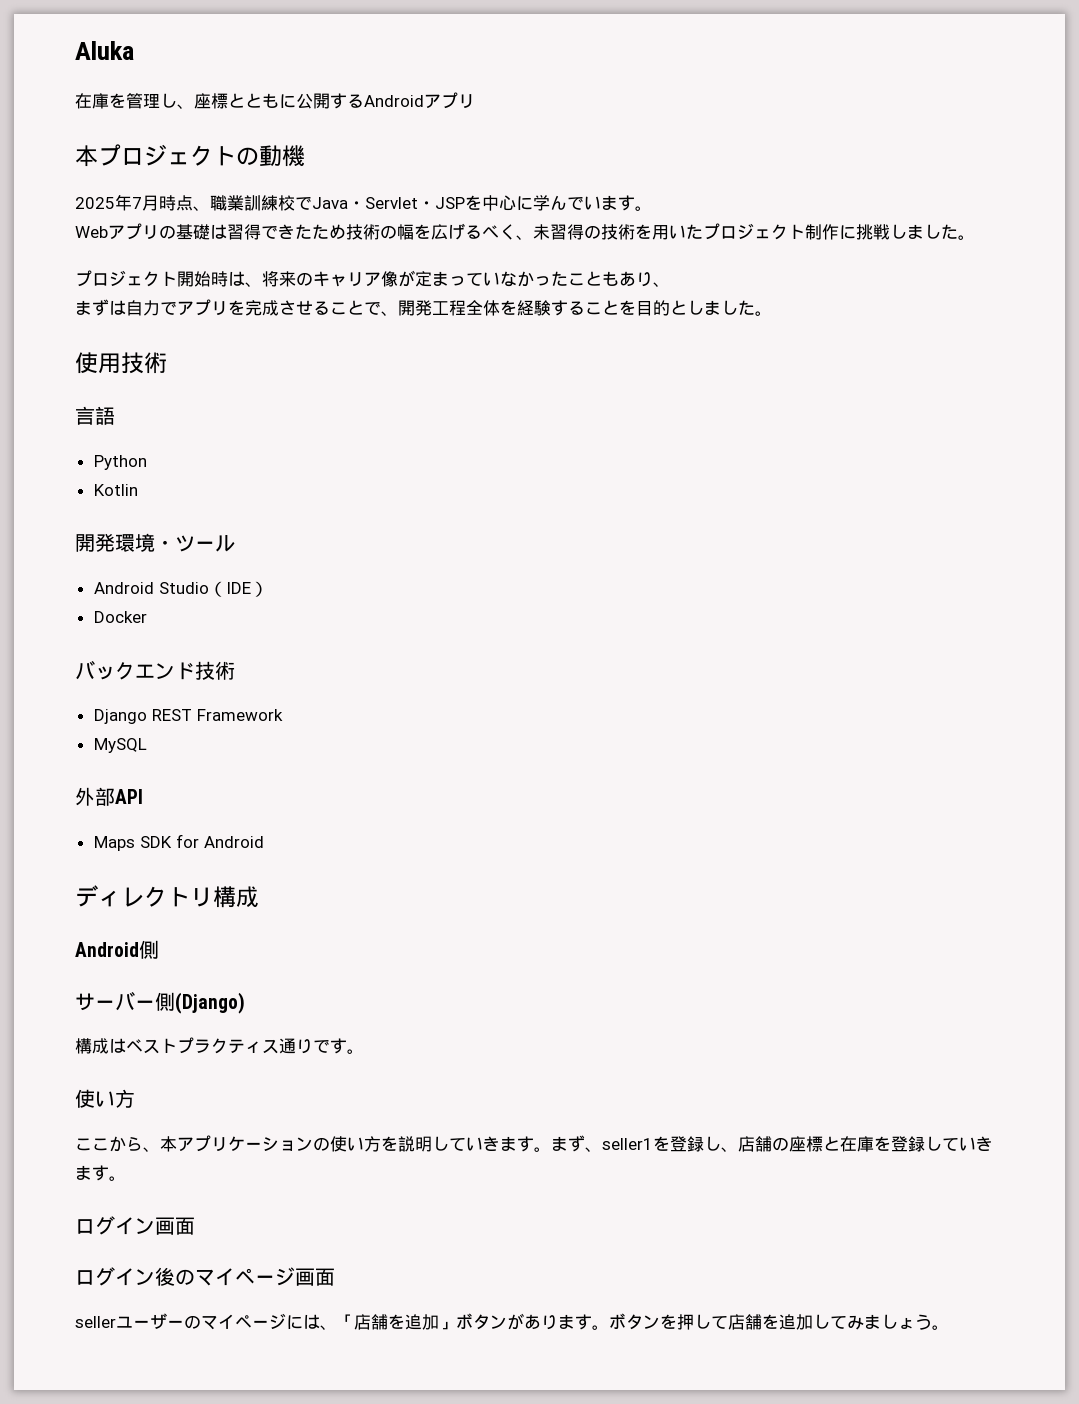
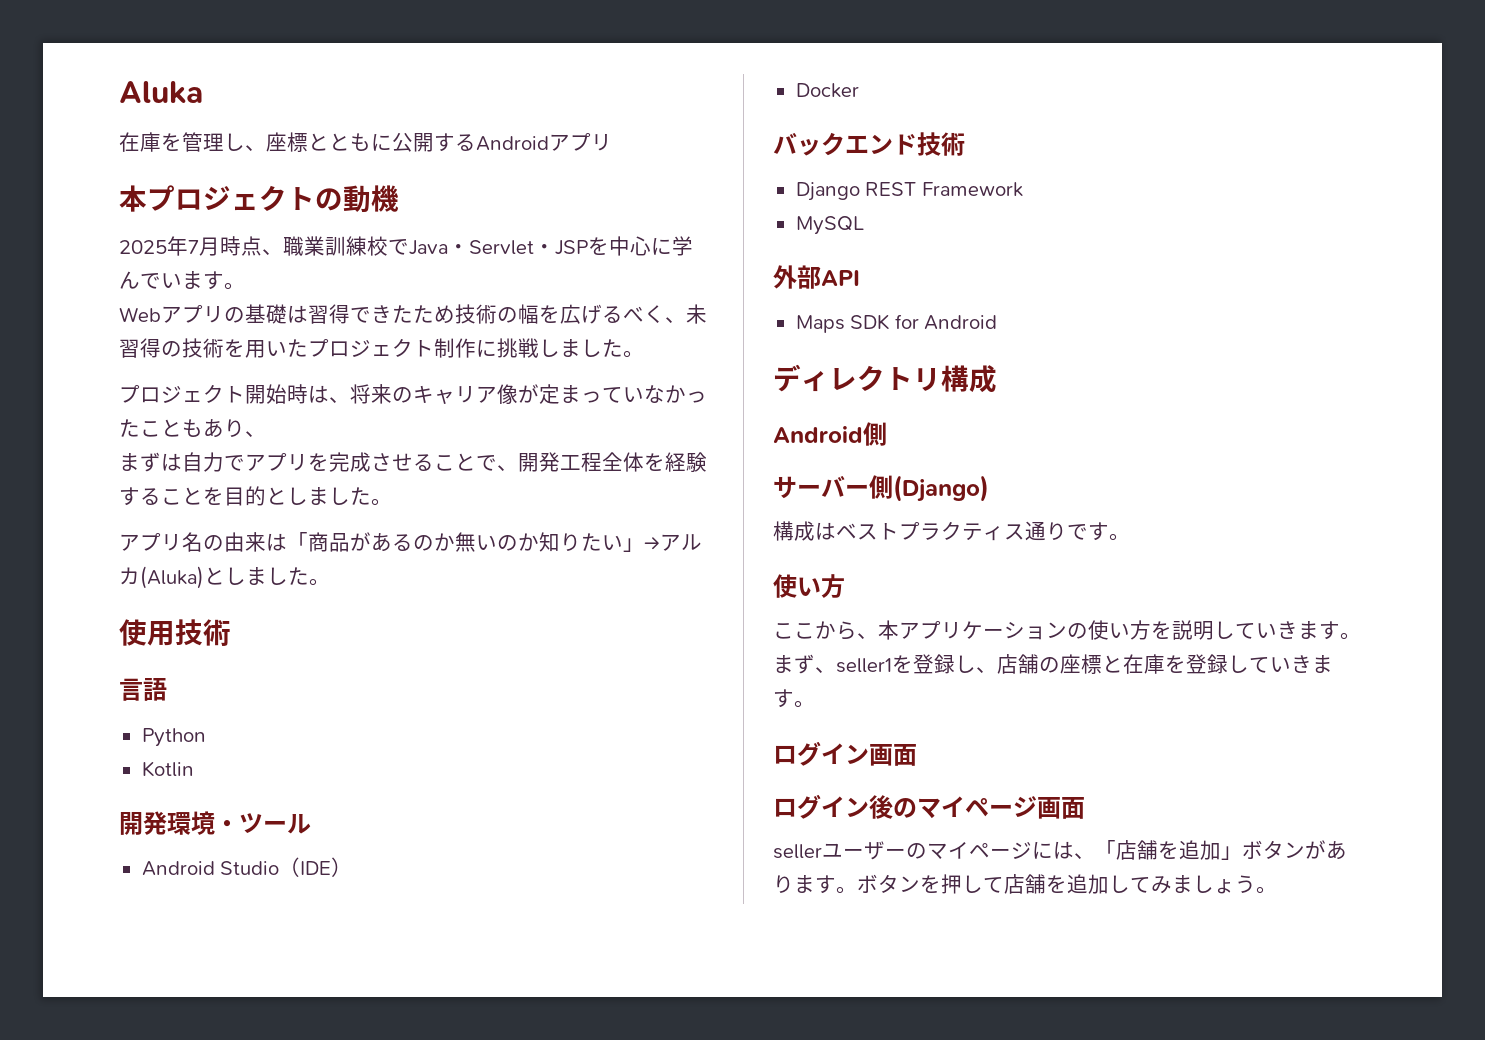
(772, 313) none -> [119,532,702,552] [119,566,330,589] // アプリ名の由来は「商品があるのか無いのか知りたい」→アルカ(Aluka)としました。

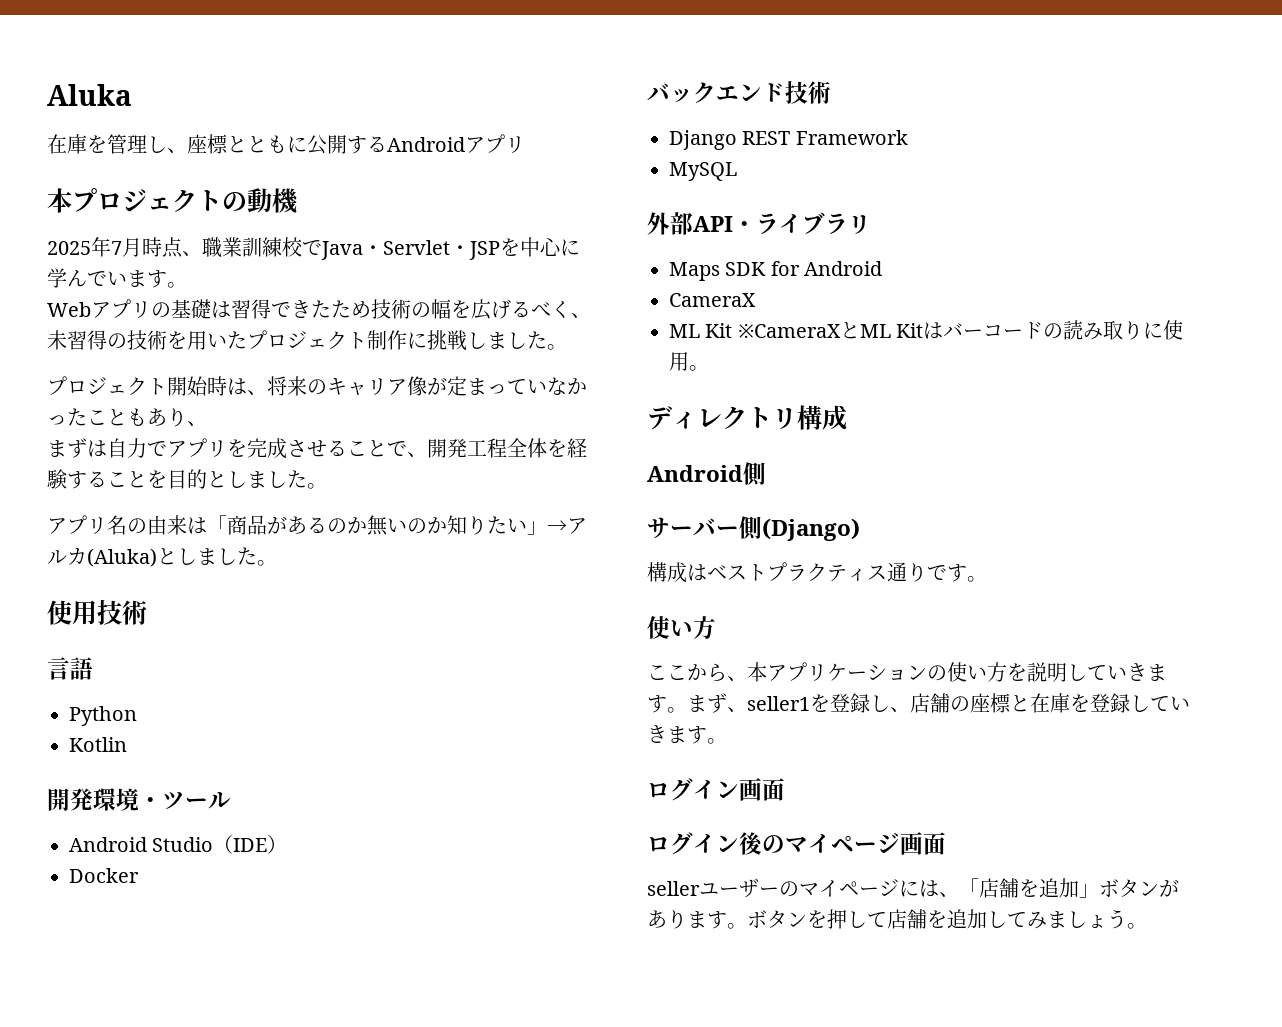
(860, 278) none -> [733,212,871,235] ・ライブラリ
(998, 322) none -> [669,293,756,307] [669,320,1184,340] [669,352,709,371] // CameraX // ML Kit ※CameraXとML Kitはバーコードの読み取りに使用。

